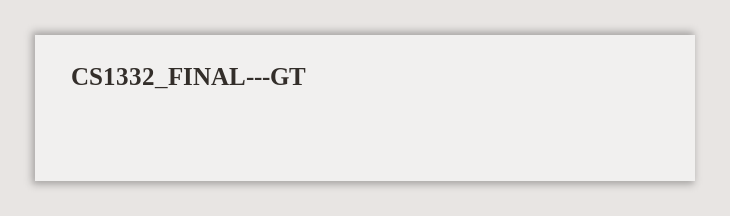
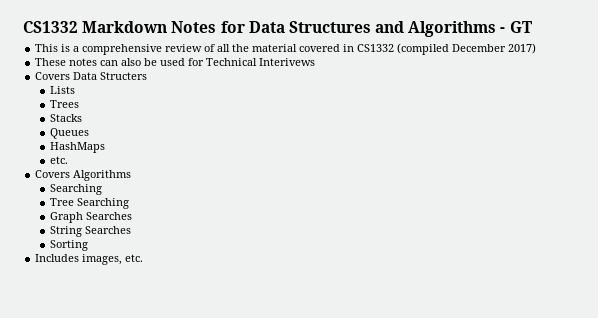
[71,68,306,89] CS1332_FINAL---GT -> [23,21,532,37] [35,43,537,55] [35,58,316,66] [35,72,148,80] [49,86,75,94] [49,100,79,108] [49,114,82,122] [49,128,89,139] [49,142,105,153] [49,156,68,164] [35,170,132,181] [49,184,102,195] [49,198,129,209] [49,212,132,223] [49,226,131,237] [49,240,88,251] [35,254,144,265] CS1332 Markdown Notes for Data Structures and Algorithms - GT // This is a comprehensive review of all the material covered in CS1332 (compiled December 2017) // These notes can also be used for Technical Interivews // Covers Data Structers // Lists // Trees // Stacks // Queues // HashMaps // etc. // Covers Algorithms // Searching // Tree Searching // Graph Searches // String Searches // Sorting // Includes images, etc.

